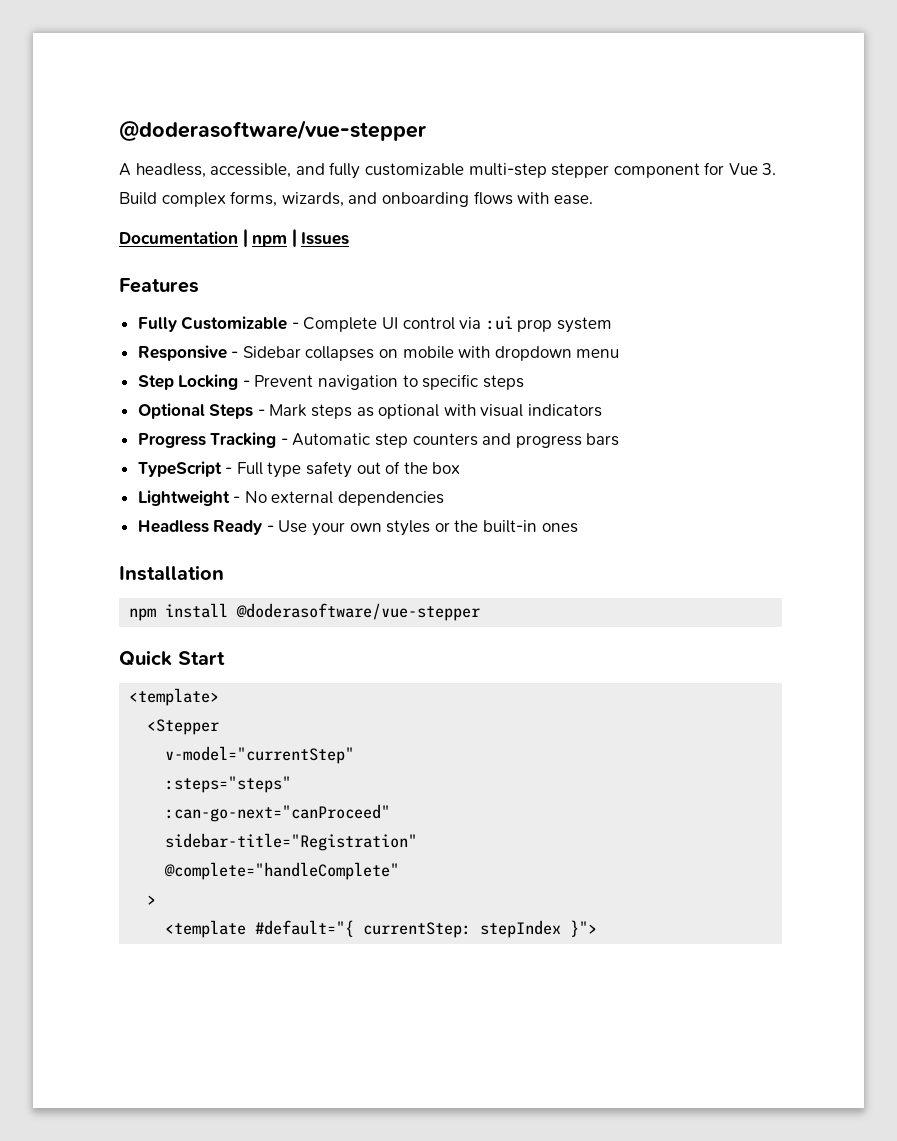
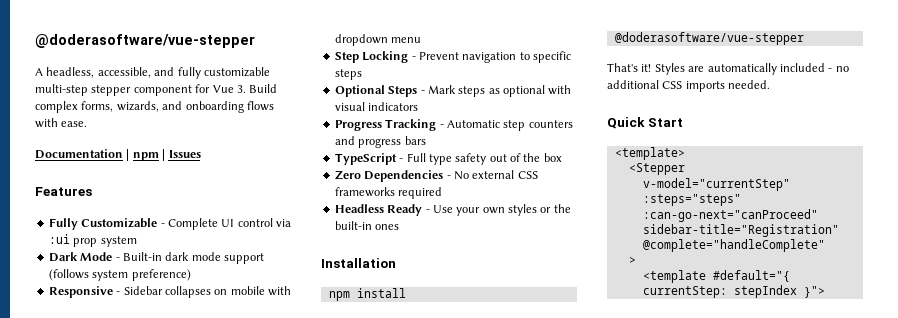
(613, 325) none -> [48,252,264,264] [48,269,191,281] // Dark Mode - Built-in dark mode support (follows system preference)
[137,490,230,506] Lightweight -> [334,170,444,182] Zero Dependencies
[338,491,445,506] dependencies -> [517,171,538,179] [334,187,443,199] CSS frameworks required
(481, 612) none -> [607,63,849,75] [607,80,771,92] // That's it! Styles are automatically included - no additional CSS imports needed.

